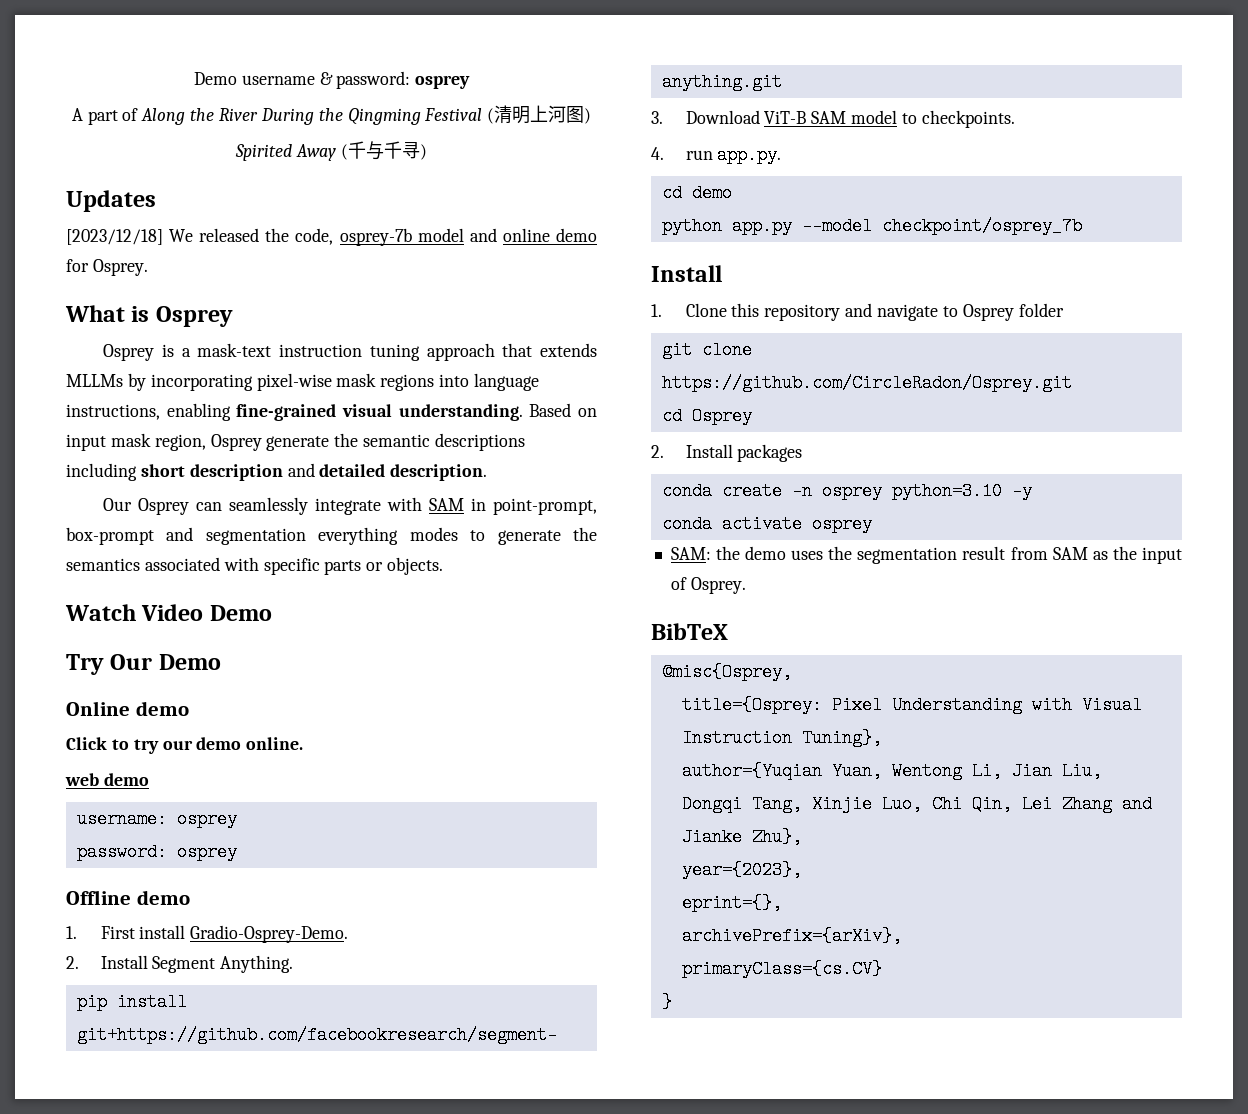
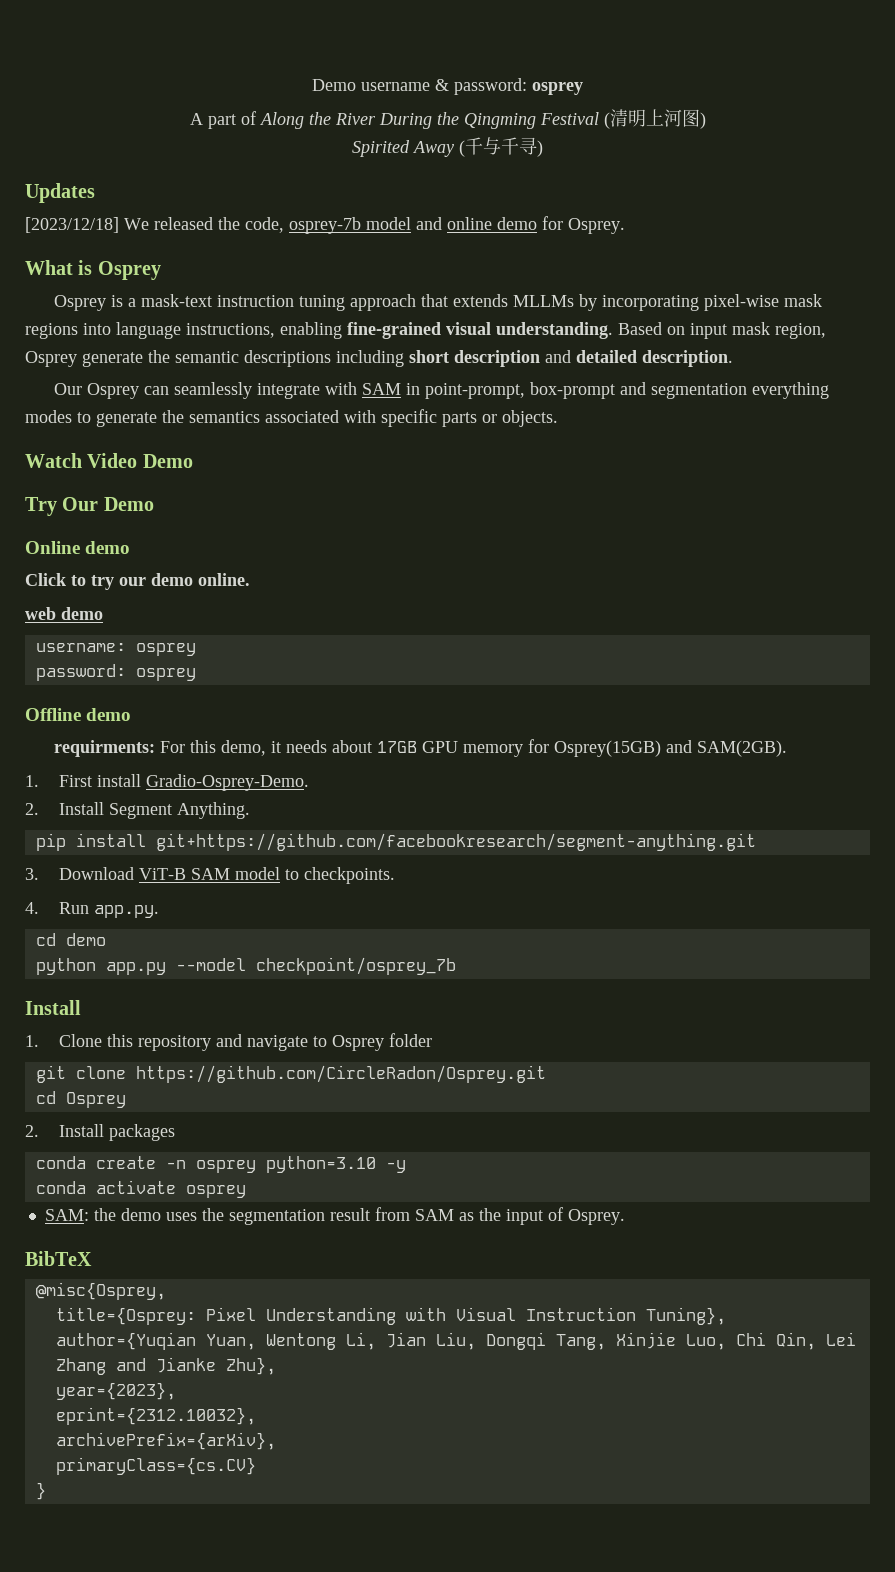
(190, 897) none -> [54,739,788,757] // requirments: For this demo, it needs about 17GB GPU memory for Osprey(15GB) and SAM(2GB).
[685,150,713,160] run -> [58,902,89,914] Run
[681,894,782,912] eprint={}, -> [55,1407,256,1425] eprint={2312.10032},

